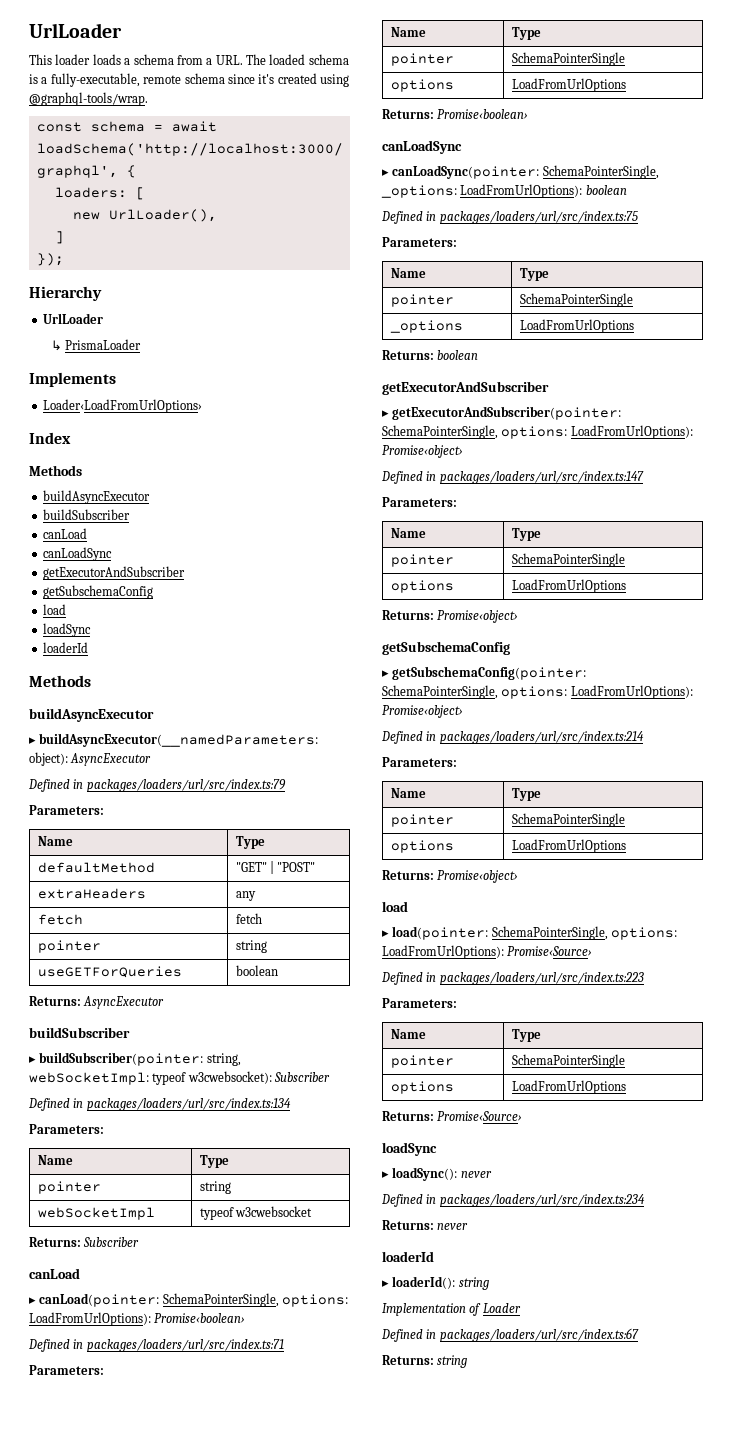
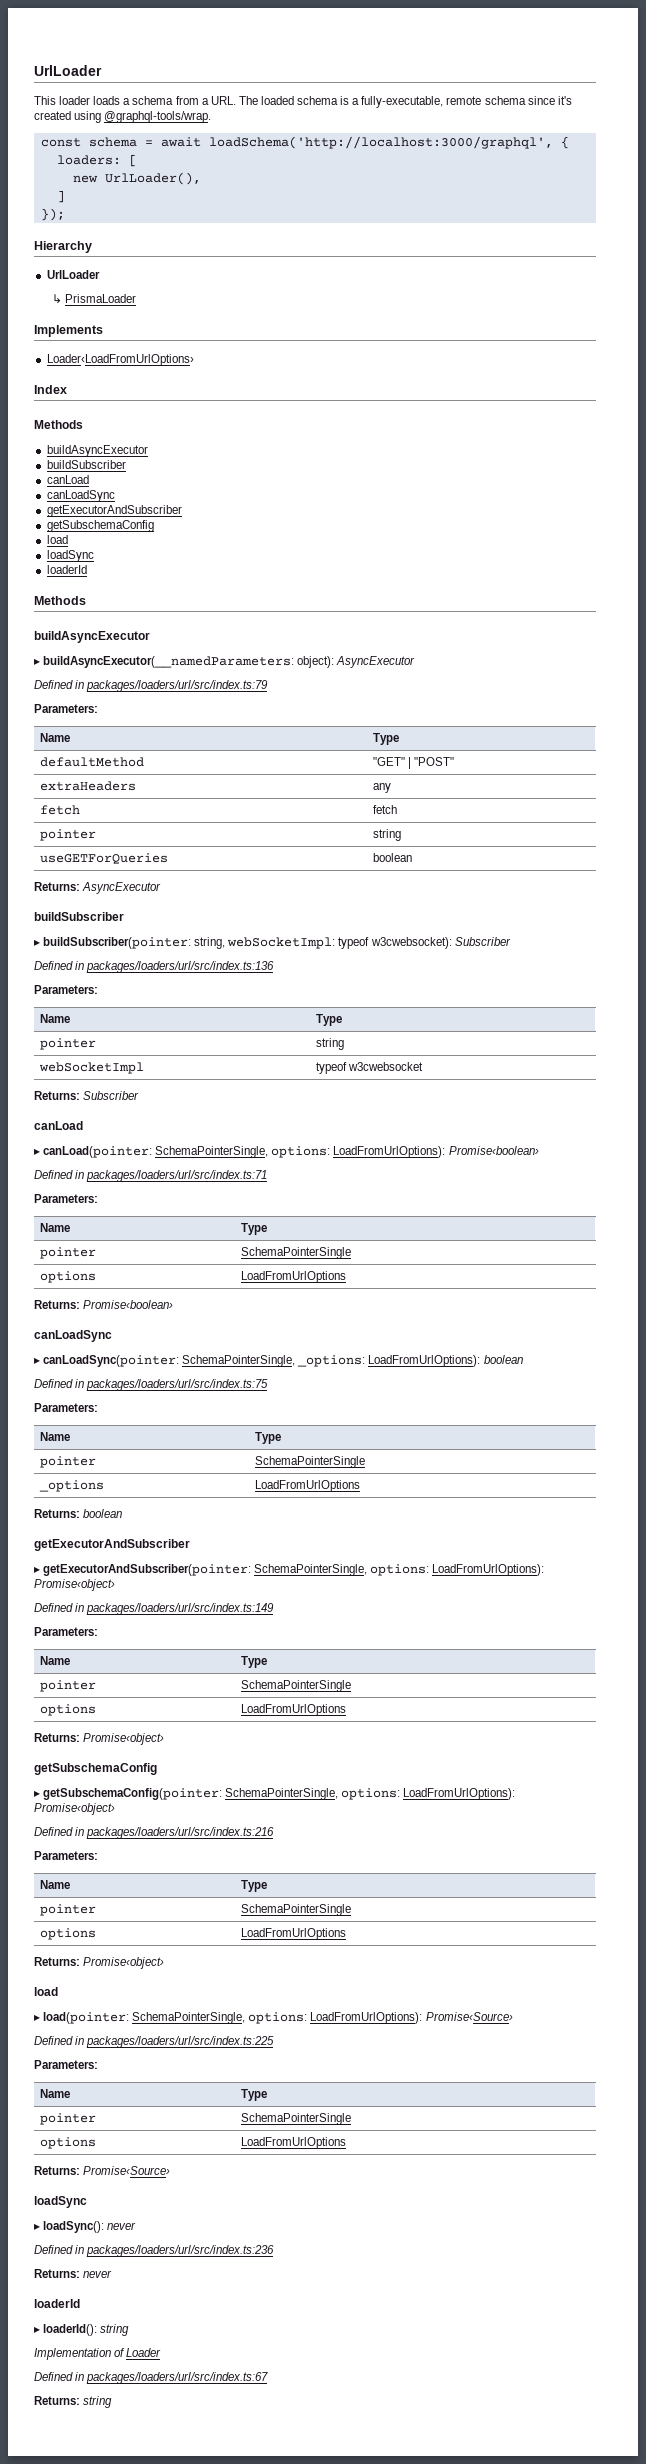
[86,1098,291,1111] packages/loaders/url/src/index.ts:134 -> [86,961,275,973] packages/loaders/url/src/index.ts:136
[439,471,644,484] packages/loaders/url/src/index.ts:147 -> [86,1603,275,1615] packages/loaders/url/src/index.ts:149
[439,731,644,744] packages/loaders/url/src/index.ts:214 -> [86,1827,275,1839] packages/loaders/url/src/index.ts:216
[439,972,644,985] packages/loaders/url/src/index.ts:223 -> [86,2036,275,2048] packages/loaders/url/src/index.ts:225
[439,1194,645,1207] packages/loaders/url/src/index.ts:234 -> [86,2245,275,2257] packages/loaders/url/src/index.ts:236

